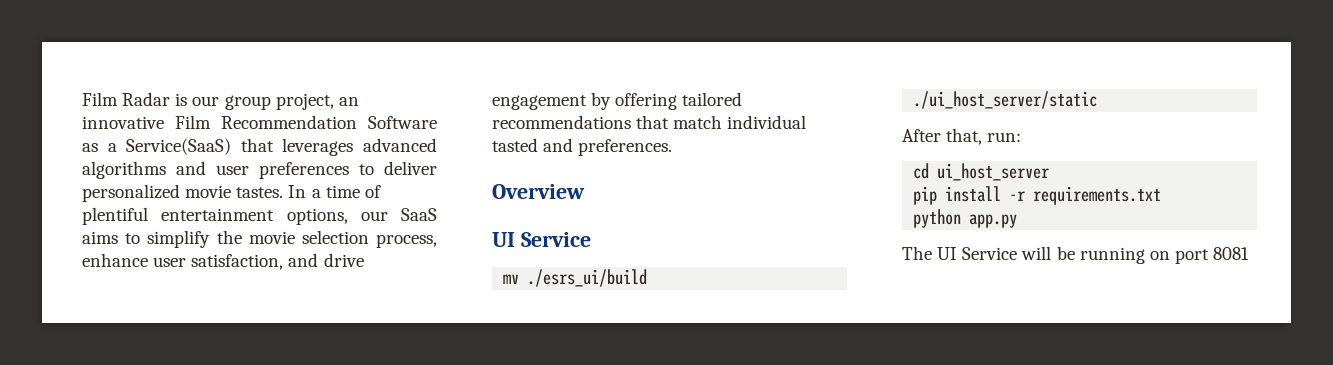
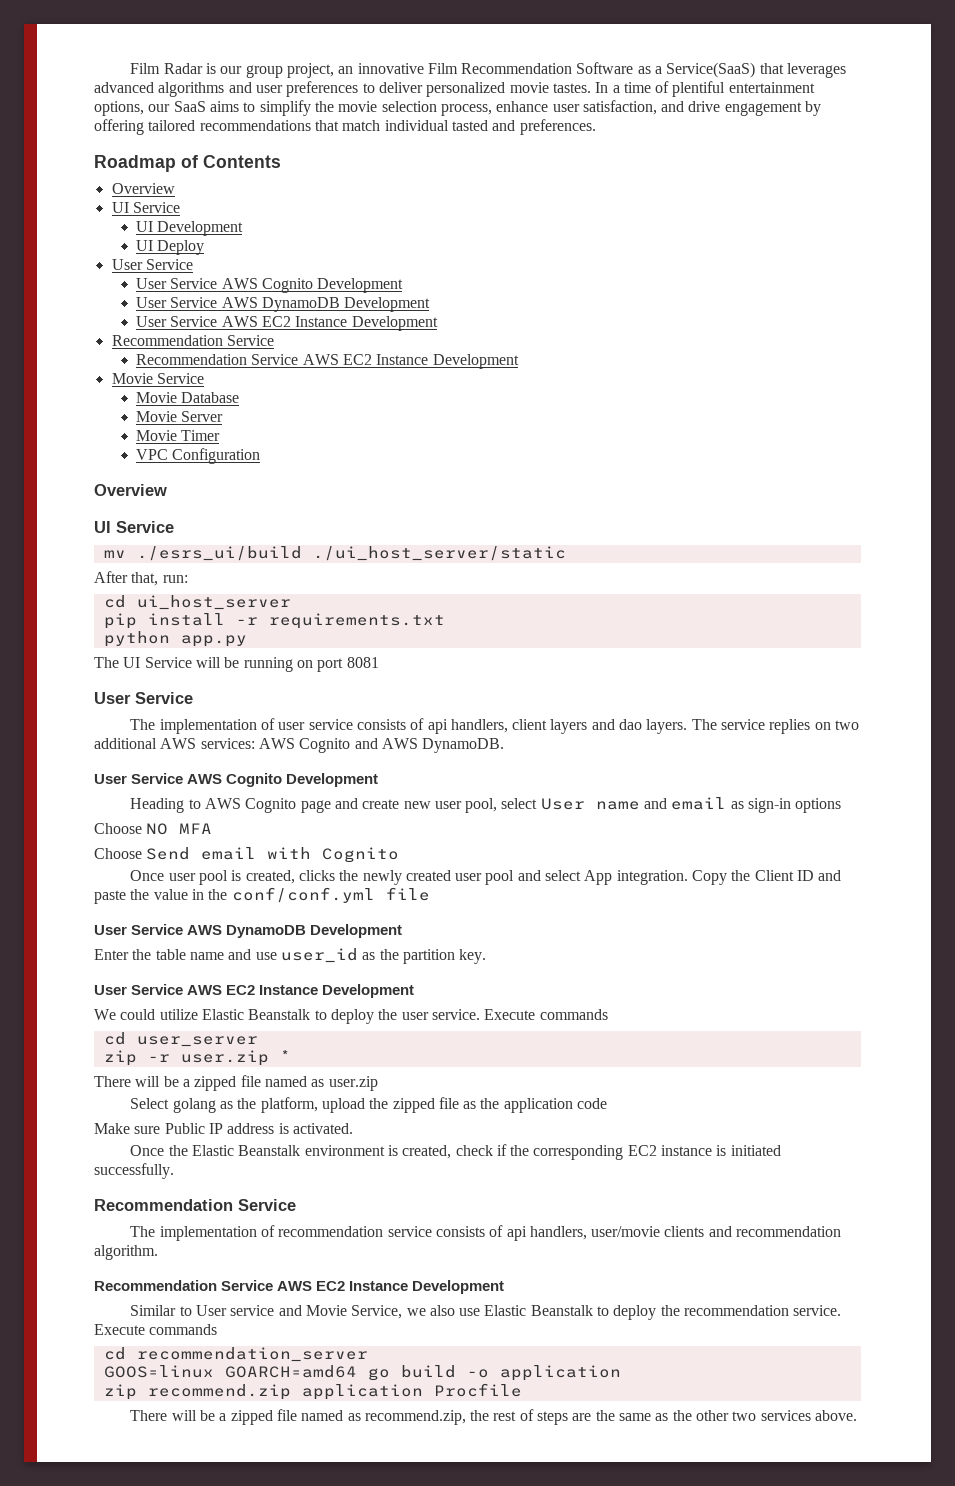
(673, 147) none -> [94,155,281,172] [111,183,175,194] [111,202,180,213] [136,221,244,236] [136,240,205,255] [111,259,193,270] [136,278,404,293] [136,297,431,312] [136,316,438,331] [111,335,274,346] [136,354,519,369] [111,373,204,384] [136,392,240,403] [136,411,224,422] [136,430,221,441] [136,448,261,464] // Roadmap of Contents // Overview // UI Service // UI Development // UI Deploy // User Service // User Service AWS Cognito Development // User Service AWS DynamoDB Development // User Service AWS EC2 Instance Development // Recommendation Service // Recommendation Service AWS EC2 Instance Development // Movie Service // Movie Database // Movie Server // Movie Timer // VPC Configuration
(1250, 253) none -> [94,692,193,704] [130,718,860,734] [94,738,505,753] [94,773,379,787] [130,797,842,813] [94,823,213,835] [94,847,400,863] [130,870,842,885] [94,887,430,904] [94,924,403,938] [94,948,487,964] [94,984,415,998] [94,1009,608,1024] [103,1032,258,1047] [103,1050,291,1066] [94,1075,378,1091] [130,1097,608,1113] [94,1123,353,1134] [130,1144,781,1160] [94,1163,174,1179] [94,1199,296,1211] [130,1225,842,1241] [94,1245,158,1260] [94,1280,505,1294] [130,1305,842,1320] [94,1324,218,1335] [103,1347,368,1362] [103,1365,621,1381] [103,1383,522,1400] [130,1409,857,1425] // User Service // The implementation of user service consists of api handlers, client layers and dao layers. The service replies on two additional AWS services: AWS Cognito and AWS DynamoDB. // User Service AWS Cognito Development // Heading to AWS Cognito page and create new user pool, select User name and email as sign-in options // Choose NO MFA // Choose Send email with Cognito // Once user pool is created, clicks the newly created user pool and select App integration. Copy the Client ID and paste the value in the conf/conf.yml file // User Service AWS DynamoDB Development // Enter the table name and use user_id as the partition key. // User Service AWS EC2 Instance Development // We could utilize Elastic Beanstalk to deploy the user service. Execute commands // cd user_server // zip -r user.zip * // There will be a zipped file named as user.zip // Select golang as the platform, upload the zipped file as the application code // Make sure Public IP address is activated. // Once the Elastic Beanstalk environment is created, check if the corresponding EC2 instance is initiated successfully. // Recommendation Service // The implementation of recommendation service consists of api handlers, user/movie clients and recommendation algorithm. // Recommendation Service AWS EC2 Instance Development // Similar to User service and Movie Service, we also use Elastic Beanstalk to deploy the recommendation service. Execute commands // cd recommendation_server // GOOS=linux GOARCH=amd64 go build -o application // zip recommend.zip application Procfile // There will be a zipped file named as recommend.zip, the rest of steps are the same as the other two services above.

